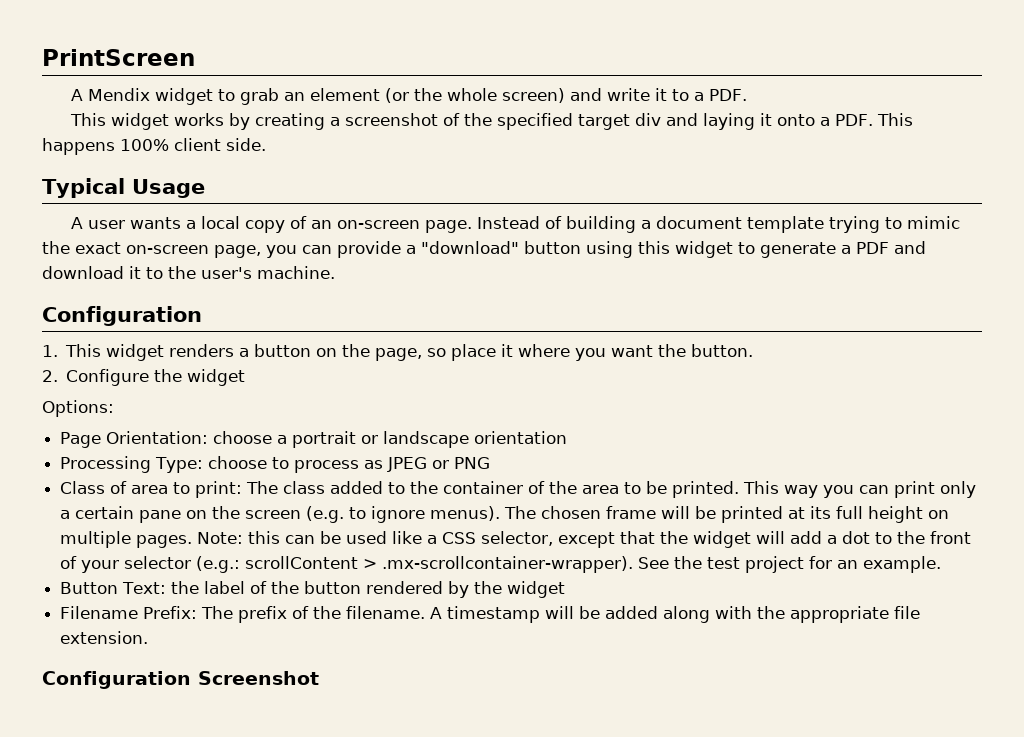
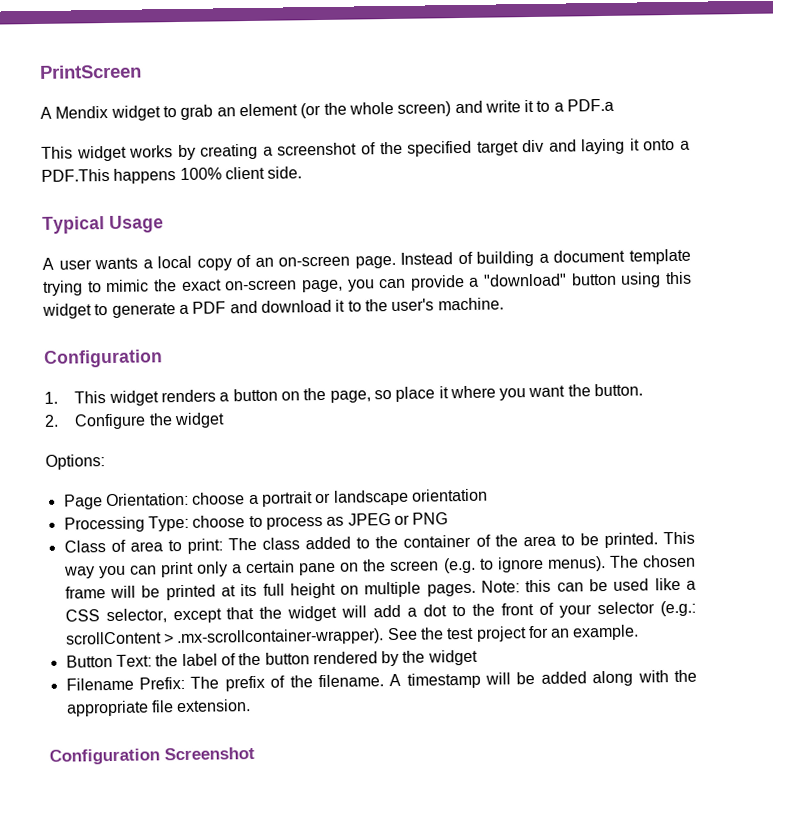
[709,89,748,101] PDF. -> [567,98,615,112] PDF.a
[835,113,914,126] PDF. This -> [41,168,110,182] PDF.This

